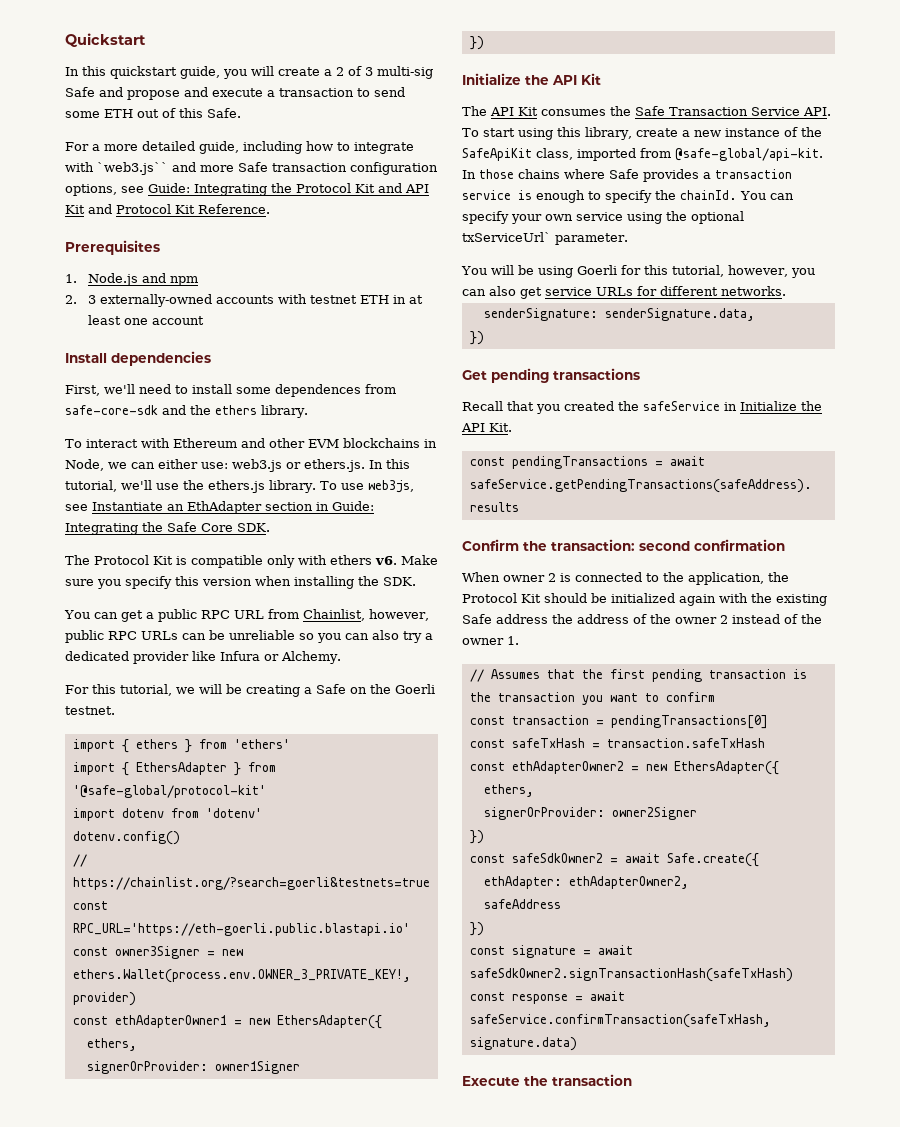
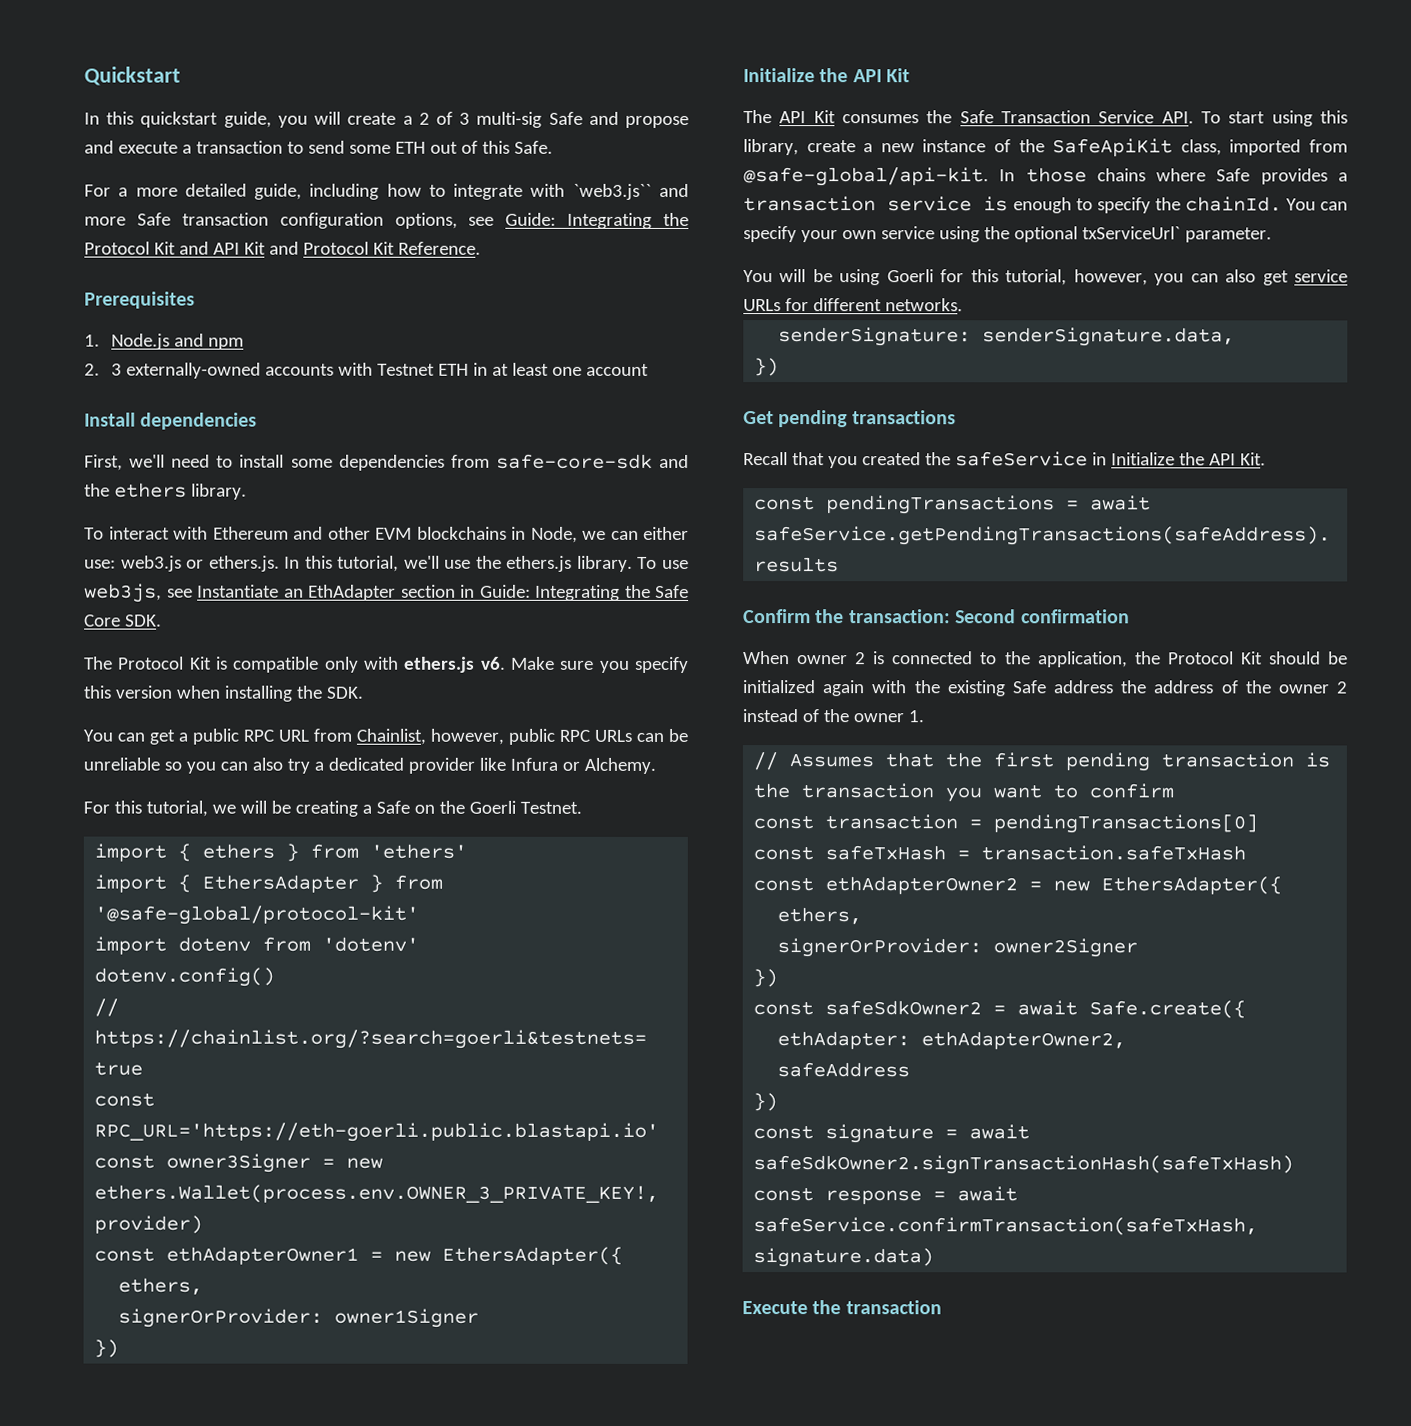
[309,295,357,304] testnet -> [376,363,435,376] Testnet
[275,384,361,397] dependences -> [338,454,445,471] dependencies
[330,555,372,565] ethers -> [404,656,476,673] ethers.js
[65,706,115,715] testnet. -> [519,801,582,814] Testnet.
[639,541,690,551] second -> [955,609,1017,624] Second

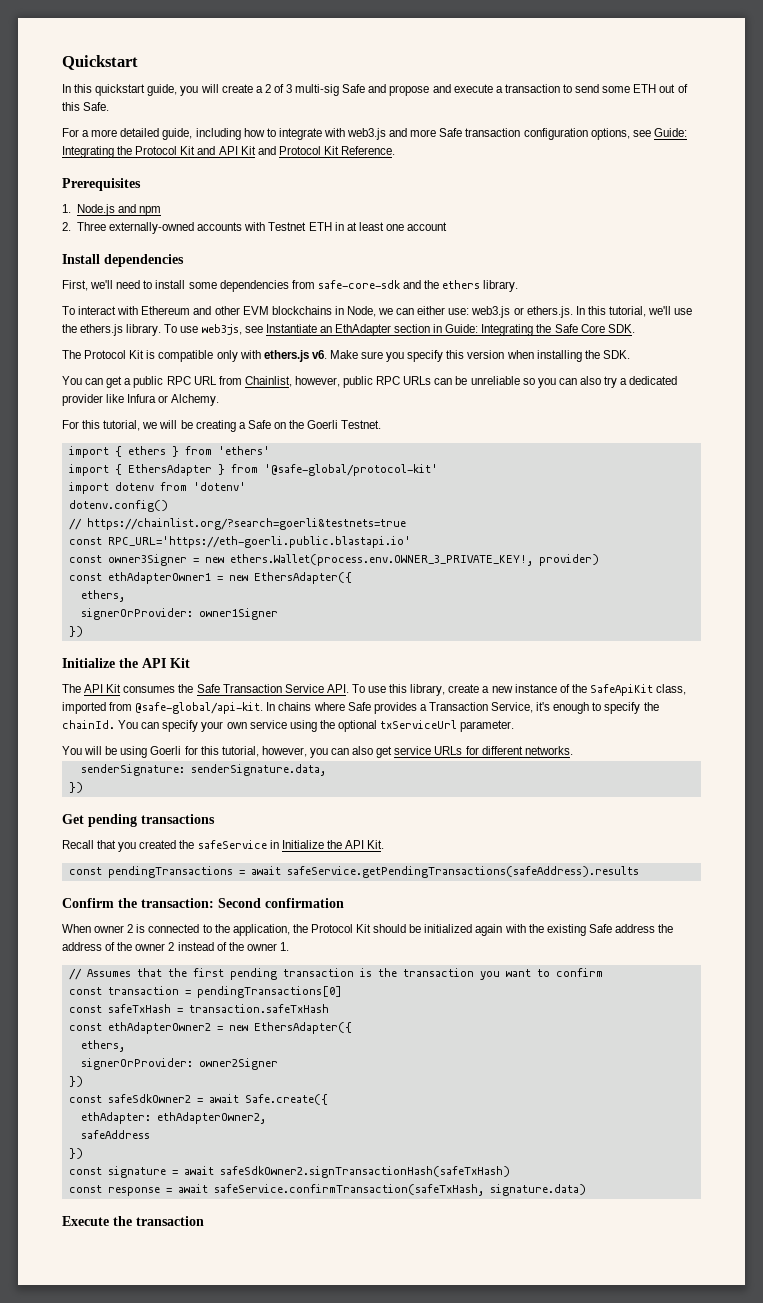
[572,183,652,200] `web3.js`` -> [347,128,387,140] web3.js
[110,363,122,376] 3 -> [77,222,107,231] Three
[1228,110,1313,127] start using -> [368,686,387,693] use
[1025,167,1087,183] those -> (276, 706) none
[743,196,1009,212] transaction service is -> [428,702,551,713] Transaction Service, it's
[1081,226,1181,240] txServiceUrl` -> [380,720,458,729] txServiceUrl

